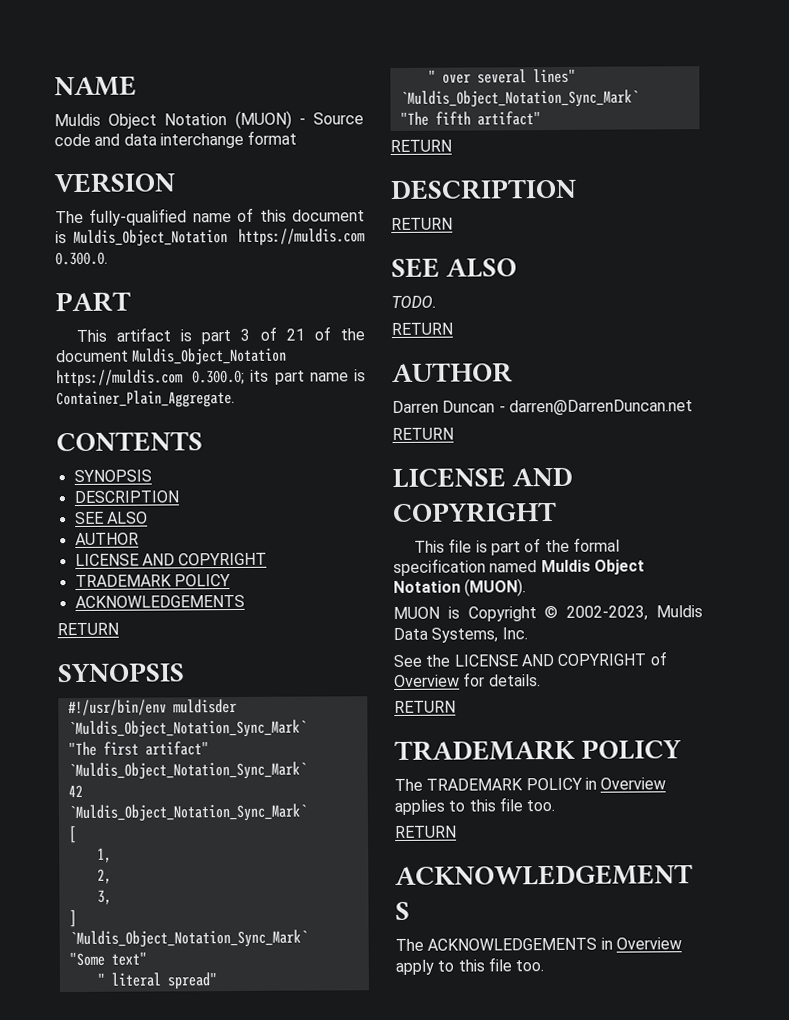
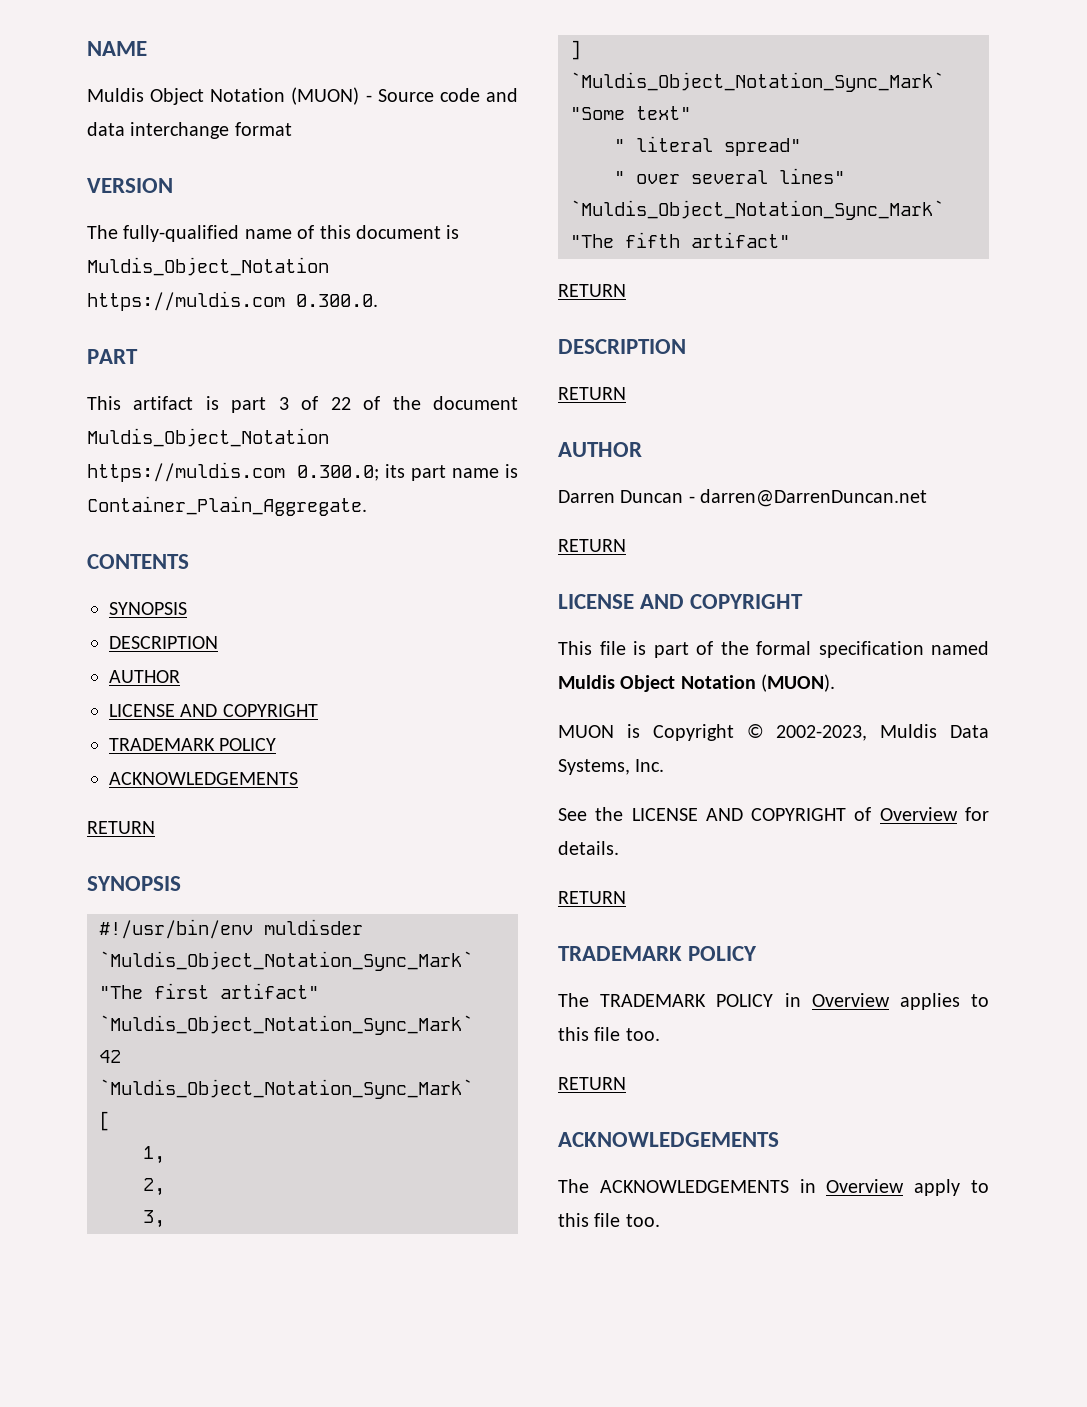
[285,328,305,341] 21 -> [330,397,351,410] 22
[74,511,148,525] // SEE ALSO -> (218, 642) none
[391,257,518,279] [391,295,437,309] [391,322,453,336] // SEE ALSO // TODO. // RETURN -> (626, 393) none

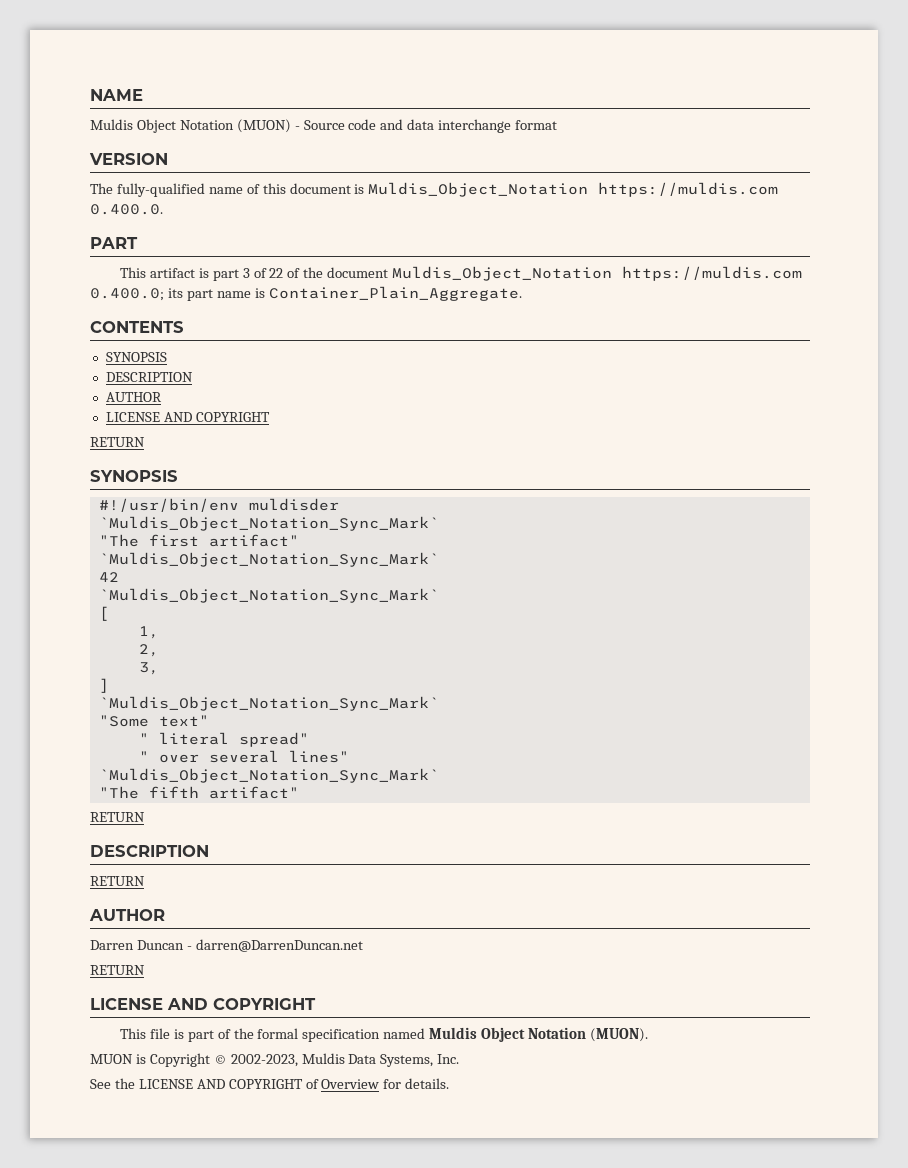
[296,294,378,307] 0.300.0. -> [90,204,163,215] 0.400.0.
[297,465,380,481] 0.300.0; -> [90,288,164,301] 0.400.0;
[109,738,277,751] [109,772,298,785] // TRADEMARK POLICY // ACKNOWLEDGEMENTS -> (270, 417) none
[558,891,626,904] [558,946,758,961] [558,993,989,1010] [558,1027,660,1041] [558,1077,626,1090] [558,1132,779,1147] [558,1179,989,1196] [558,1213,660,1227] // RETURN // TRADEMARK POLICY // The TRADEMARK POLICY in Overview applies to this file too. // RETURN // ACKNOWLEDGEMENTS // The ACKNOWLEDGEMENTS in Overview apply to this file too. -> (450, 1083) none

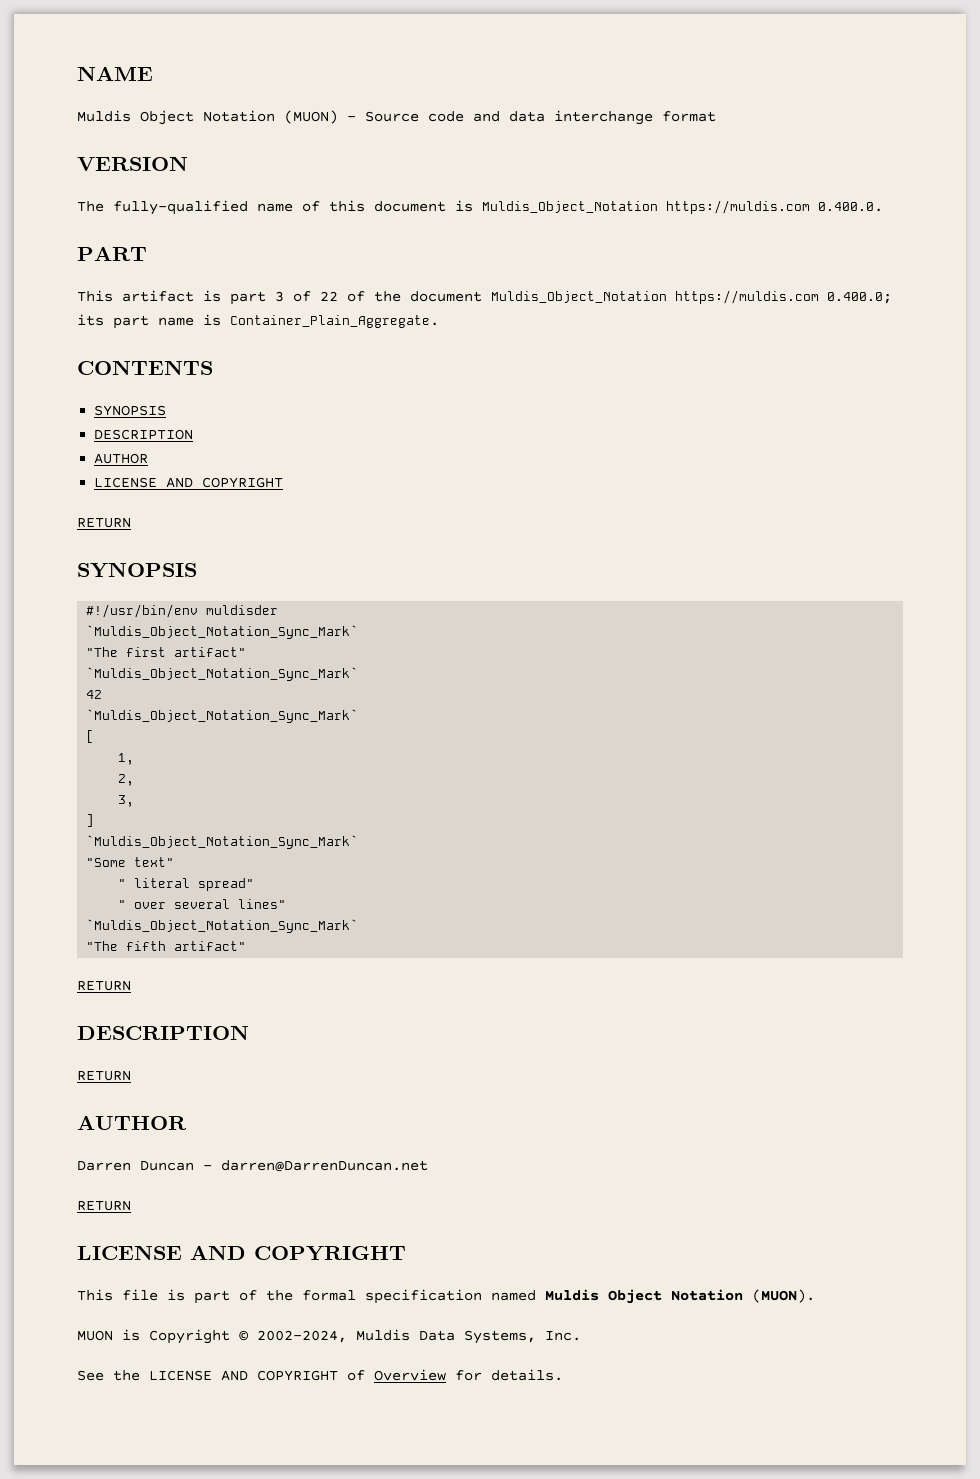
[230,1054,298,1067] 2002-2023, -> [257,1330,347,1343] 2002-2024,

